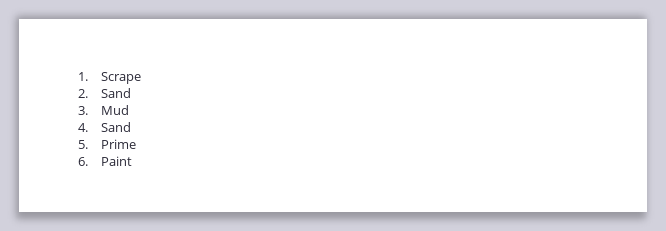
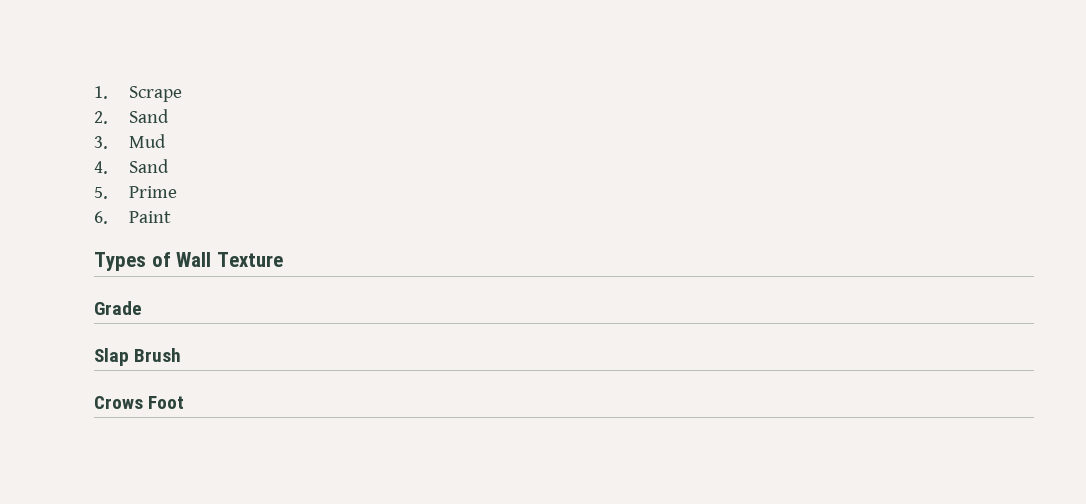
(133, 161) none -> [94,252,283,271] [94,301,142,315] [94,348,182,366] [94,396,185,409] // Types of Wall Texture // Grade // Slap Brush // Crows Foot

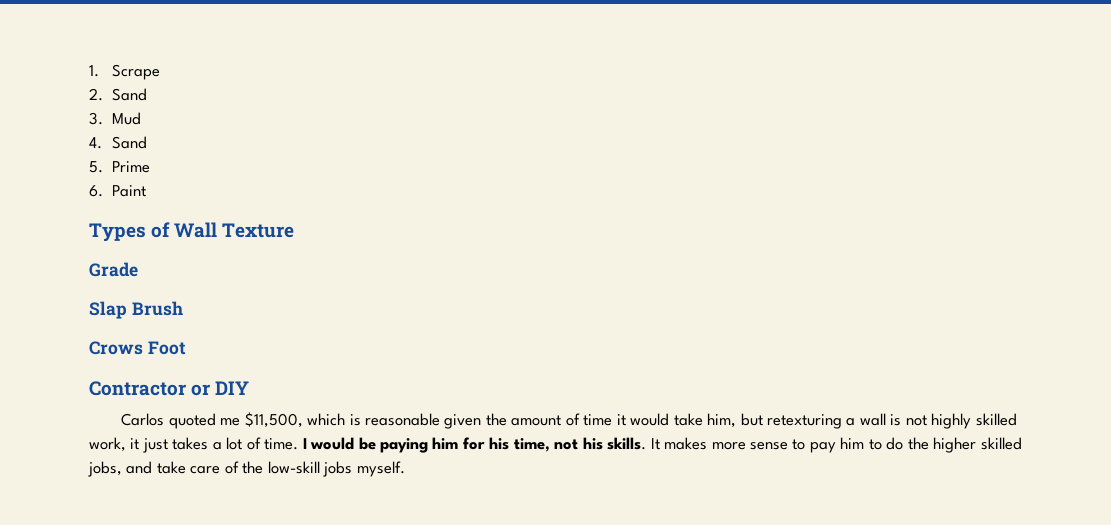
(185, 402) none -> [89,381,250,396] [121,412,1017,429] [89,437,1022,453] [88,461,405,477] // Contractor or DIY // Carlos quoted me $11,500, which is reasonable given the amount of time it would take him, but retexturing a wall is not highly skilled work, it just takes a lot of time. I would be paying him for his time, not his skills. It makes more sense to pay him to do the higher skilled jobs, and take care of the low-skill jobs myself.

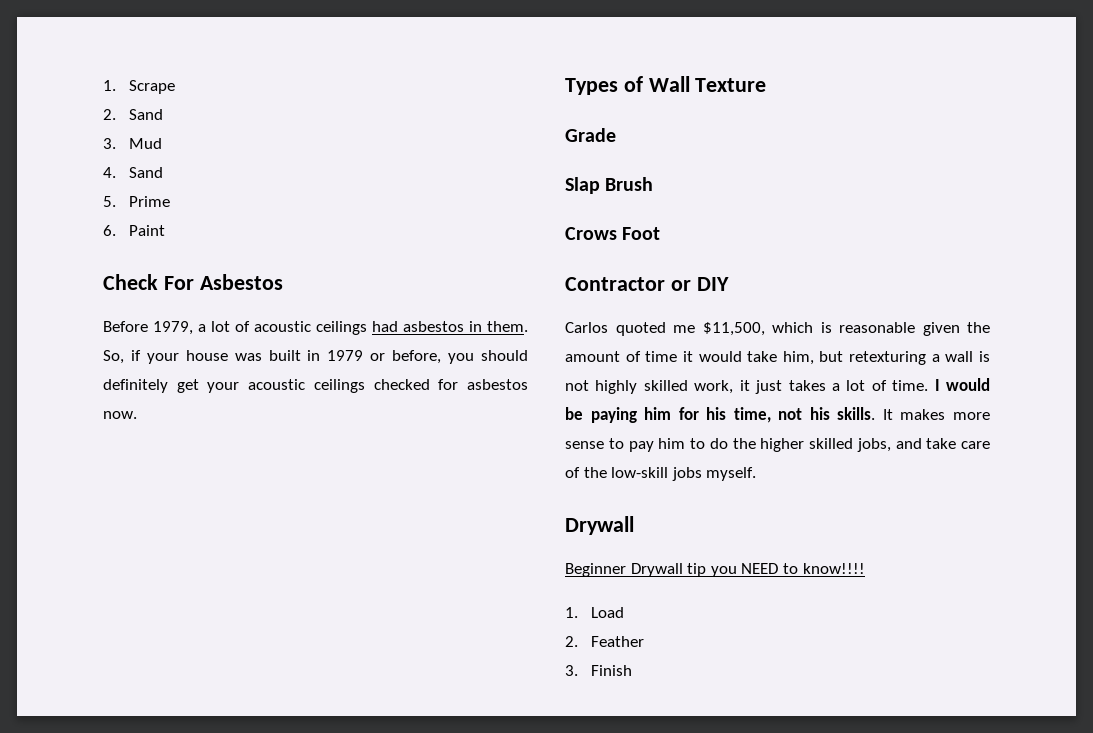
(146, 191) none -> [103,274,283,290] [103,321,528,335] [103,350,529,364] [103,379,528,393] [103,411,137,419] // Check For Asbestos // Before 1979, a lot of acoustic ceilings had asbestos in them. So, if your house was built in 1979 or before, you should definitely get your acoustic ceilings checked for asbestos now.
(405, 469) none -> [565,516,634,535] [565,563,865,577] [565,607,625,618] [565,636,645,647] [565,665,633,676] // Drywall // Beginner Drywall tip you NEED to know!!!! // 1. Load // 2. Feather // 3. Finish

